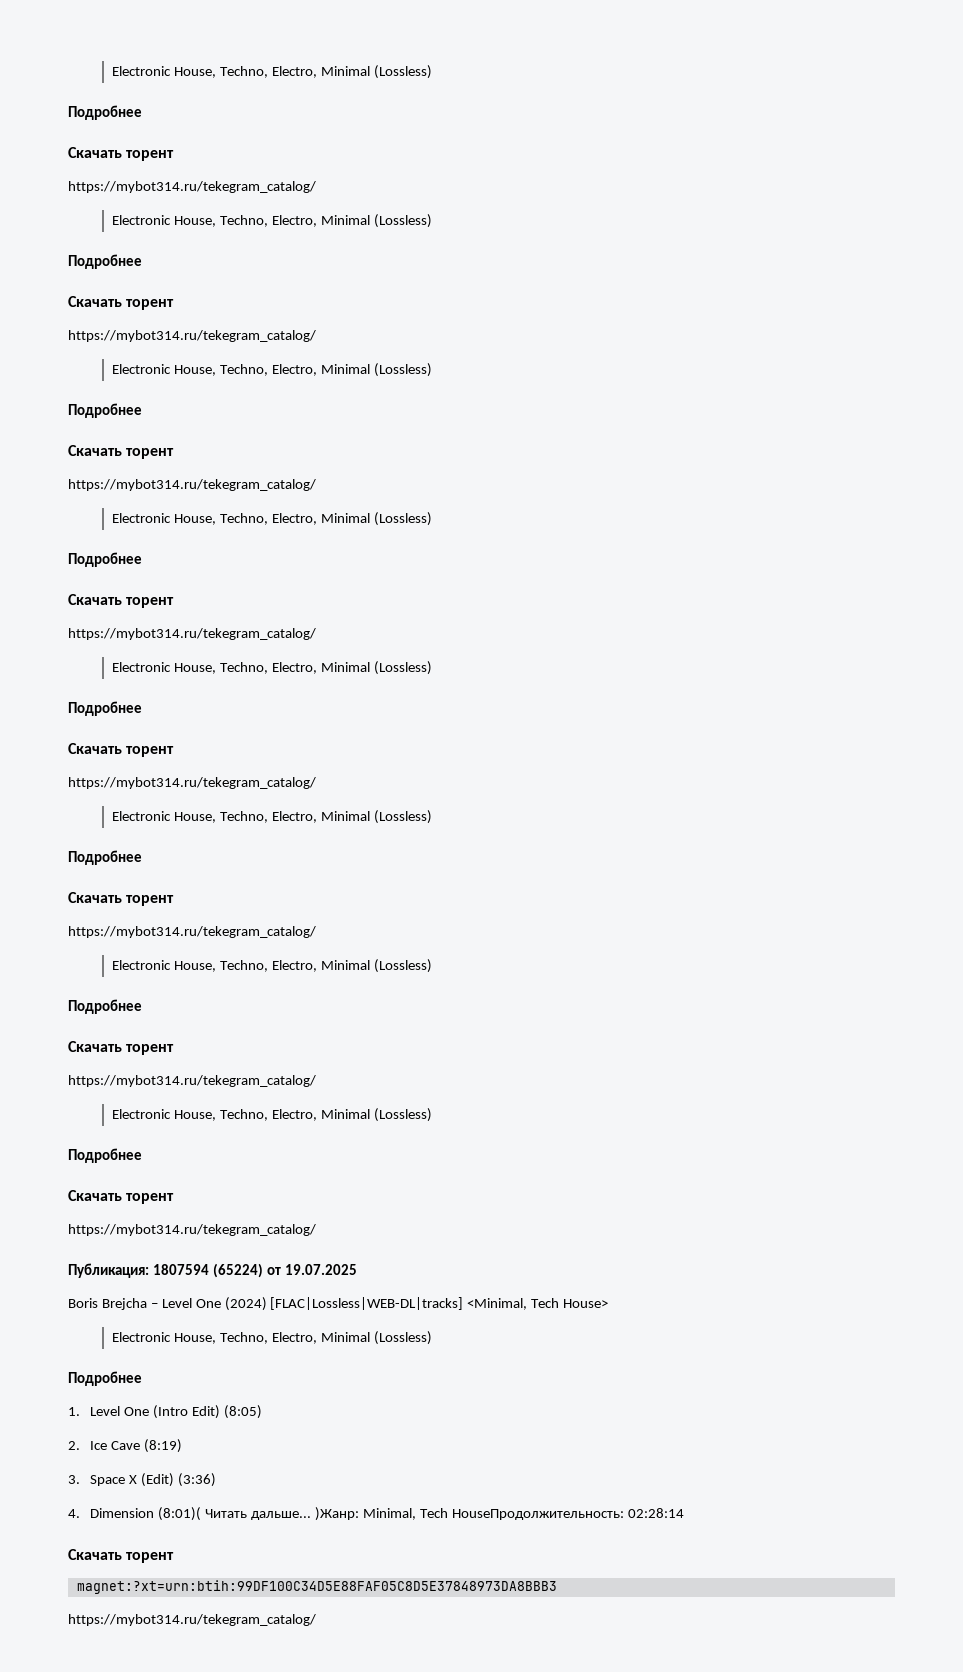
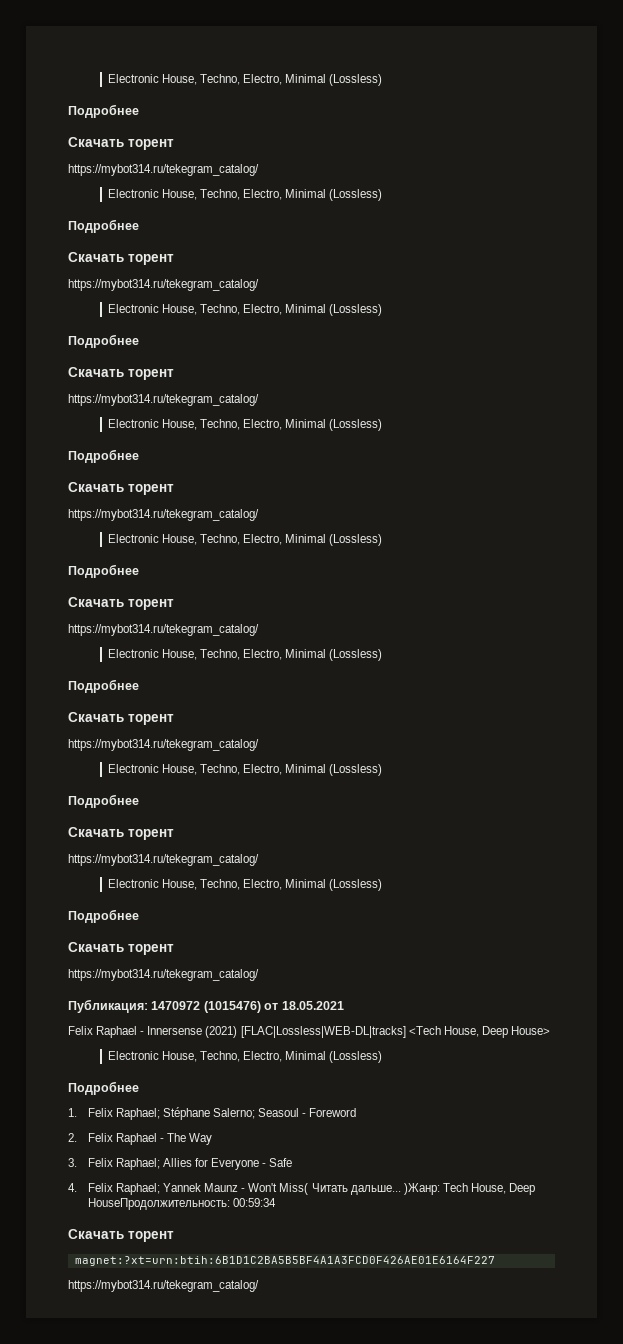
[153,1263,358,1278] [68,1297,560,1311] 1807594 (65224) от 19.07.2025 // Boris Brejcha – Level One (2024) [FLAC|Lossless|WEB-DL|tracks] <Minimal, Tech -> [151,1001,344,1013] [68,1026,508,1038] 1470972 (1015476) от 18.05.2021 // Felix Raphael - Innersense (2021) [FLAC|Lossless|WEB-DL|tracks] <Tech House, Deep
[90,1405,262,1419] [68,1439,183,1453] [68,1473,216,1487] [68,1507,684,1521] [68,1549,175,1563] [76,1580,557,1594] Level One (Intro Edit) (8:05) // 2. Ice Cave (8:19) // 3. Space X (Edit) (3:36) // 4. Dimension (8:01)( Читать дальше... )Жанр: Minimal, Tech HouseПродолжительность: 02:28:14 // Скачать торент // magnet:?xt=urn:btih:99DF100C34D5E88FAF05C8D5E37848973DA8BBB3 -> [87,1107,357,1120] [68,1133,213,1145] [68,1158,293,1170] [68,1183,536,1195] [87,1198,276,1210] [68,1229,174,1242] [74,1256,495,1266] Felix Raphael; Stéphane Salerno; Seasoul - Foreword // 2. Felix Raphael - The Way // 3. Felix Raphael; Allies for Everyone - Safe // 4. Felix Raphael; Yannek Maunz - Won't Miss( Читать дальше... )Жанр: Tech House, Deep HouseПродолжительность: 00:59:34 // Скачать торент // magnet:?xt=urn:btih:6B1D1C2BA5B5BF4A1A3FCD0F426AE01E6164F227

